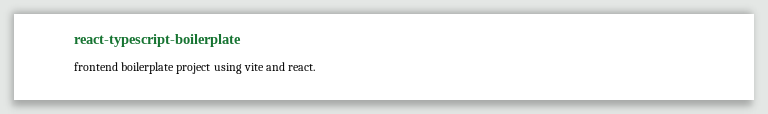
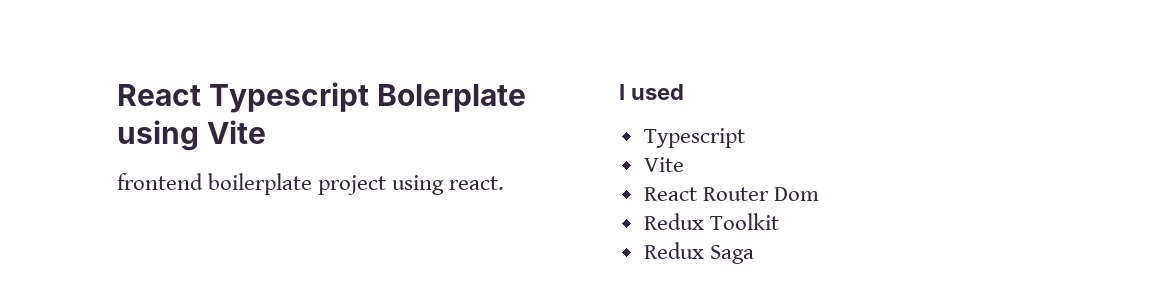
[74,34,241,47] react-typescript-boilerplate -> [117,82,527,113] [117,120,267,151] React Typescript Bolerplate using Vite
[243,62,286,71] vite and -> (445, 185) none
(316, 67) none -> [619,84,684,100] [643,128,745,148] [643,157,684,172] [643,187,819,201] [643,213,779,230] [643,242,754,264] // I used // Typescript // Vite // React Router Dom // Redux Toolkit // Redux Saga

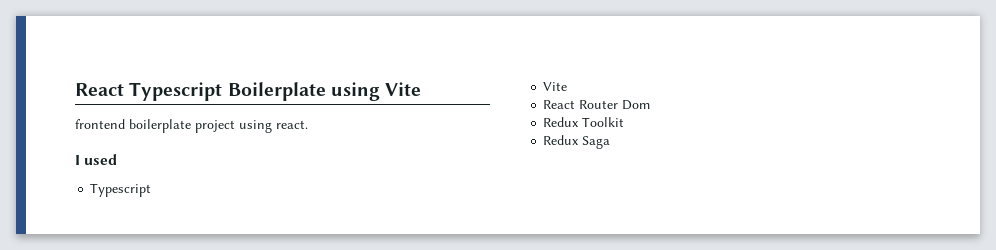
[377,84,527,112] Bolerplate -> [227,82,326,101] Boilerplate

